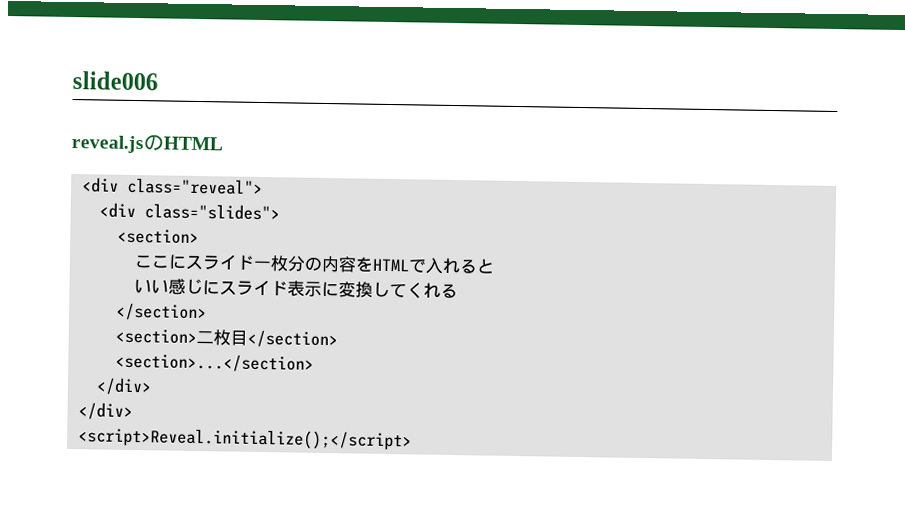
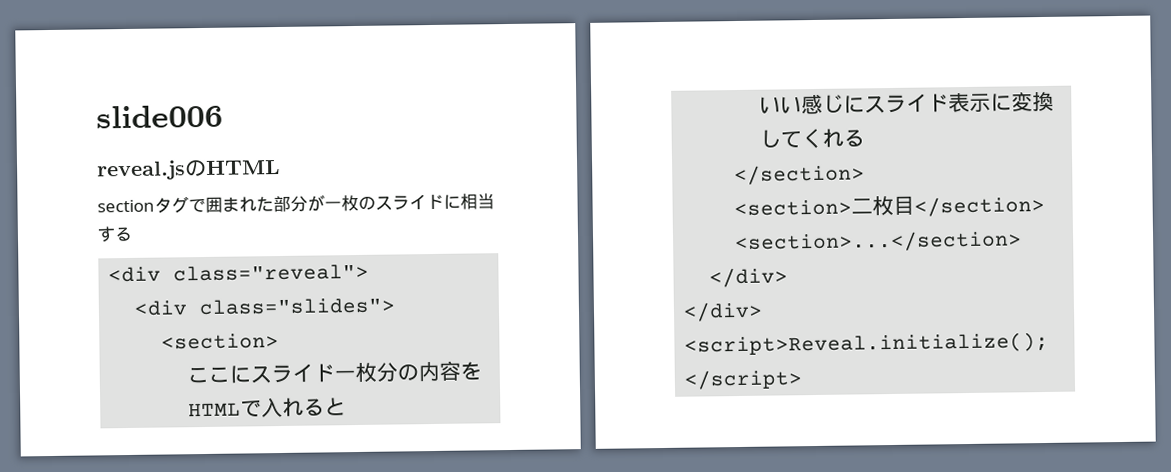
(223, 143) none -> [97,193,495,214] [97,226,133,243] // sectionタグで囲まれた部分が一枚のスライドに相当する

